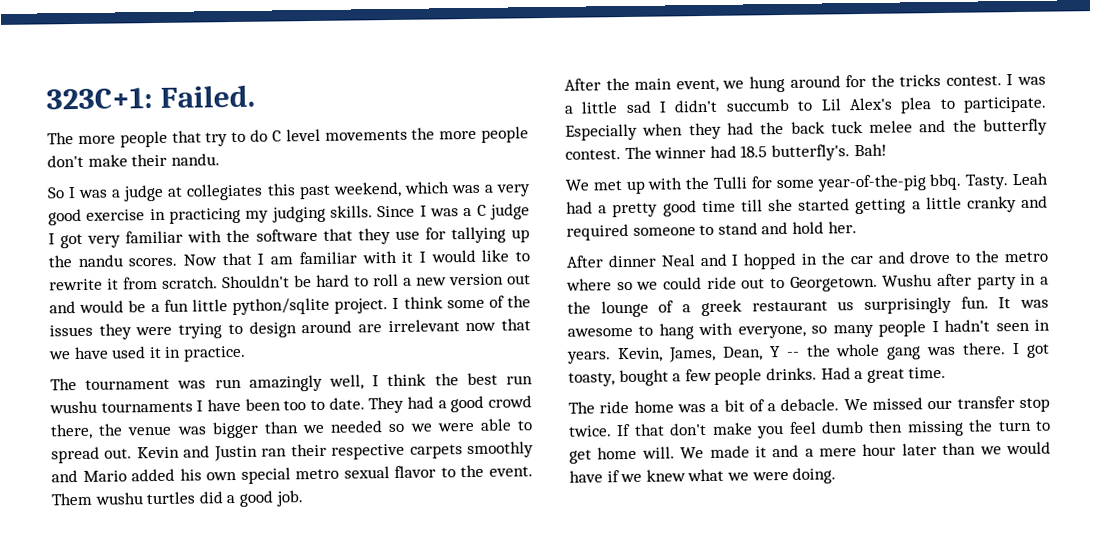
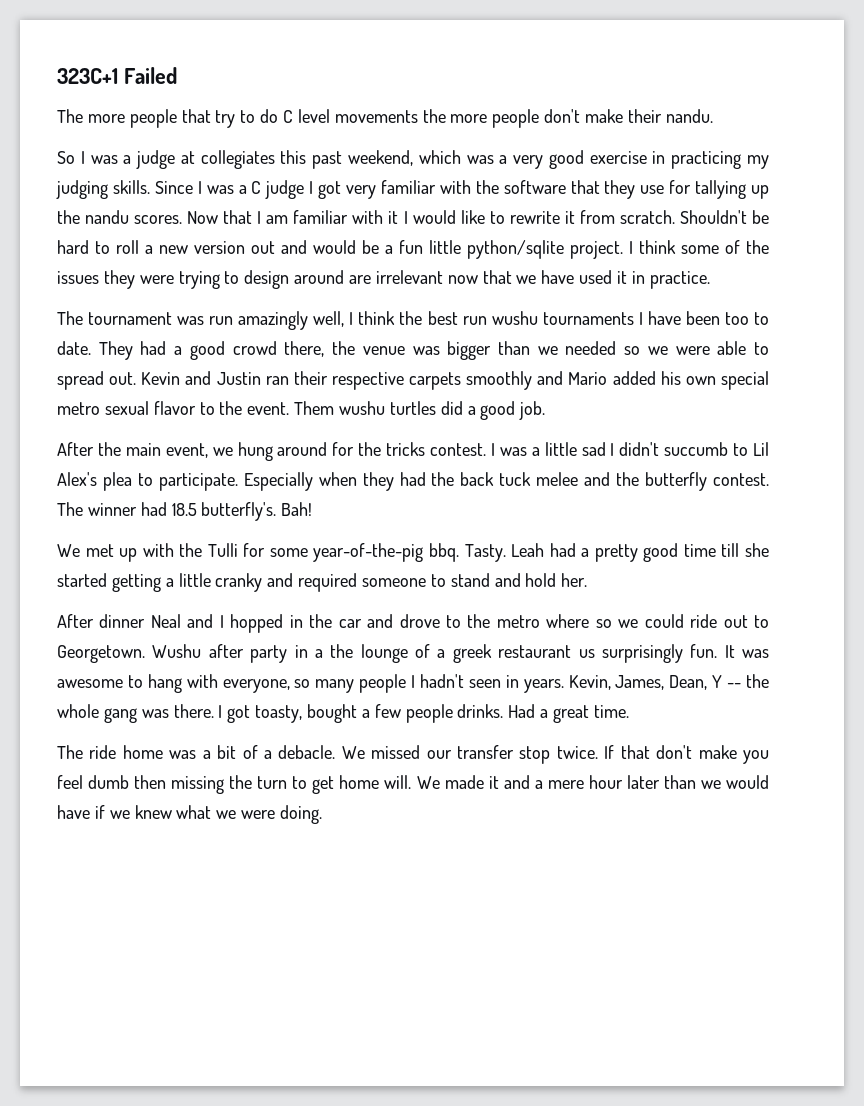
[46,84,256,110] 323C+1: Failed. -> [57,67,177,84] 323C+1 Failed

